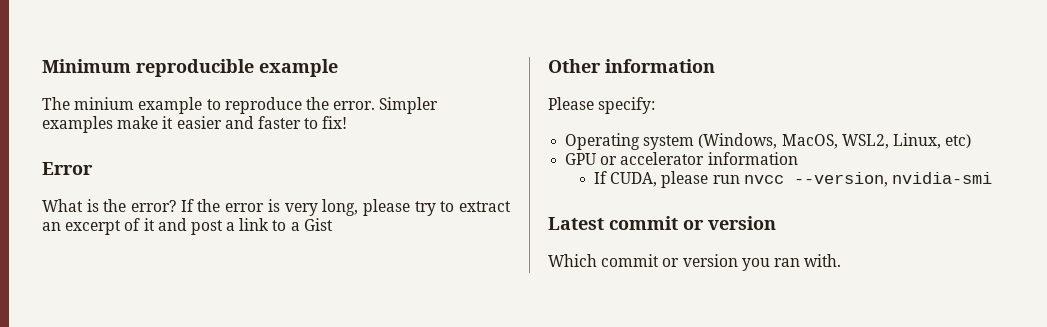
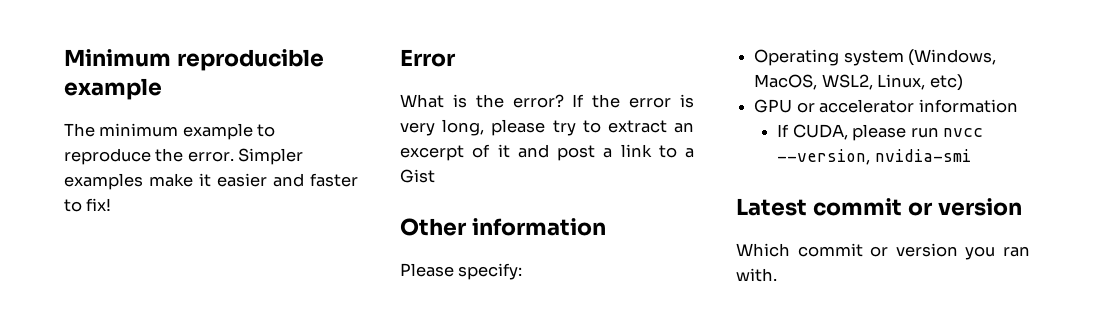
[74,97,135,110] minium -> [99,123,179,137] minimum

